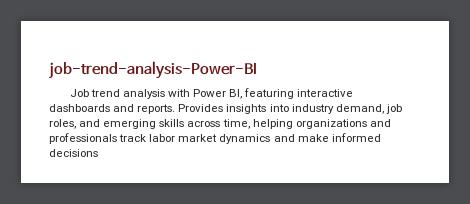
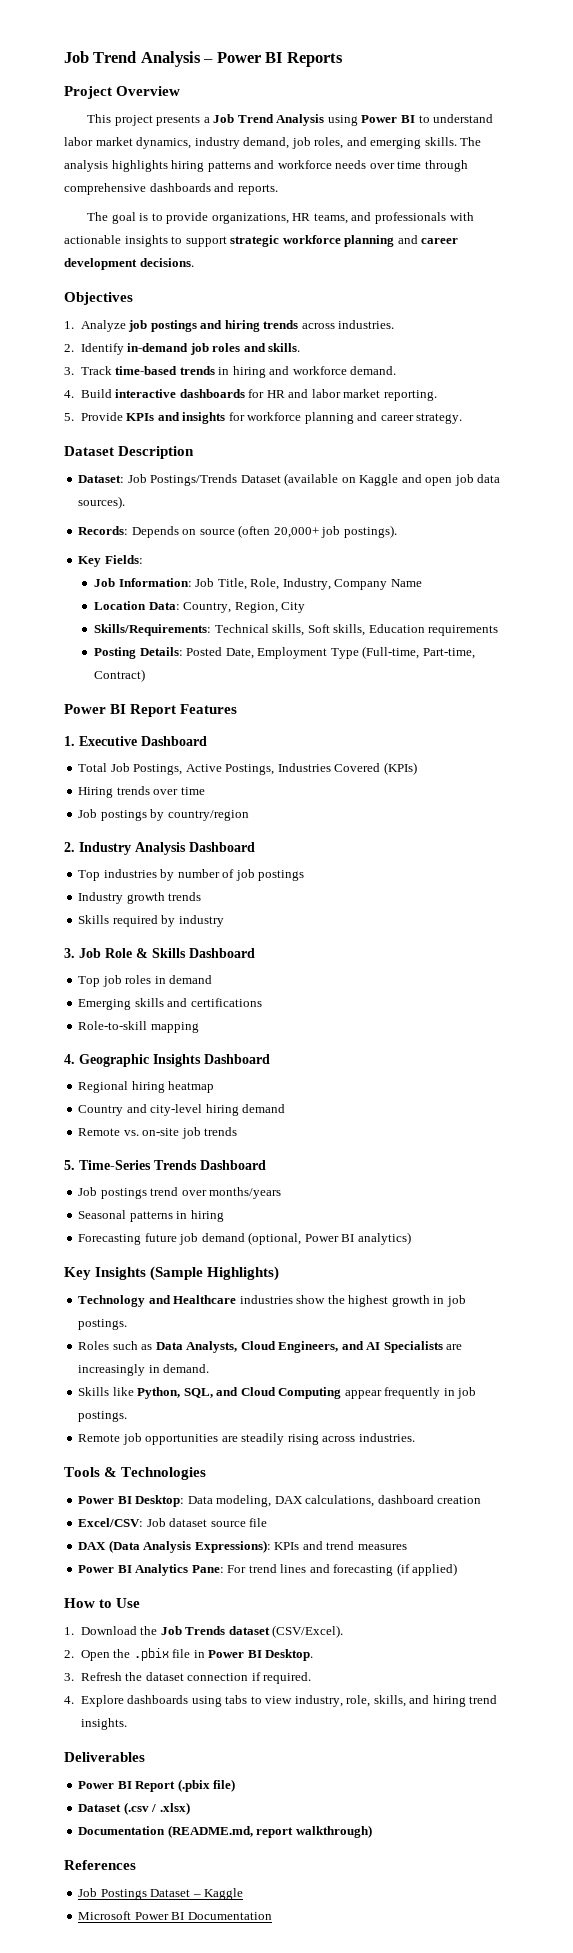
[49,61,257,79] [69,88,354,99] [49,104,289,114] job-trend-analysis-Power-BI // Job trend analysis with Power BI, featuring interactive dashboards and reports. Provides insights into -> [64,51,343,67] [64,86,181,99] [87,114,494,126] [64,137,192,149] Job Trend Analysis – Power BI Reports // Project Overview // This project presents a Job Trend Analysis using Power BI to understand labor market dynamics,
[159,119,391,129] [49,133,381,144] [49,149,98,157] skills across time, helping organizations and professionals track labor market dynamics and make informed decisions -> [424,137,482,146] [64,160,468,172] [64,183,278,195] [87,212,474,224] [64,235,459,247] [64,258,194,270] [64,292,133,305] [64,320,395,332] [64,343,301,355] [64,366,397,378] [64,389,437,401] [64,412,463,424] [64,446,195,459] [78,473,501,486] [78,496,126,509] [78,525,397,538] [78,555,143,567] [94,578,422,590] [94,601,306,613] [94,624,499,636] [94,646,475,659] [94,669,146,682] [64,704,238,717] [64,736,207,746] [78,762,417,775] [78,786,205,798] [78,809,249,821] [64,842,255,855] [78,869,305,881] [78,892,202,904] [78,915,224,927] [64,948,255,958] [78,975,213,987] [78,998,262,1010] [78,1021,199,1033] [64,1054,270,1067] [78,1081,215,1093] [78,1104,286,1116] [78,1127,238,1139] [64,1160,266,1170] [78,1187,282,1199] [78,1210,224,1222] [78,1232,411,1245] [64,1266,280,1281] [78,1295,466,1307] [78,1319,128,1330] [78,1341,463,1353] [78,1364,210,1376] [78,1387,477,1399] [78,1411,128,1422] [78,1433,415,1445] [64,1467,207,1480] [78,1495,482,1507] [78,1518,268,1527] [78,1540,407,1553] [78,1563,458,1576] [64,1598,141,1608] [64,1625,344,1638] [64,1648,314,1661] [64,1672,312,1684] [64,1695,498,1707] [80,1718,127,1730] [64,1752,145,1762] [78,1779,236,1792] [78,1802,190,1815] [78,1825,372,1838] [64,1860,136,1870] [78,1888,244,1900] [78,1911,272,1920] skills. The analysis highlights hiring patterns and workforce needs over time through comprehensive dashboards and reports. // The goal is to provide organizations, HR teams, and professionals with actionable insights to support strategic workforce planning and career development decisions. // Objectives // 1. Analyze job postings and hiring trends across industries. // 2. Identify in-demand job roles and skills. // 3. Track time-based trends in hiring and workforce demand. // 4. Build interactive dashboards for HR and labor market reporting. // 5. Provide KPIs and insights for workforce planning and career strategy. // Dataset Description // Dataset: Job Postings/Trends Dataset (available on Kaggle and open job data sources). // Records: Depends on source (often 20,000+ job postings). // Key Fields: // Job Information: Job Title, Role, Industry, Company Name // Location Data: Country, Region, City // Skills/Requirements: Technical skills, Soft skills, Education requirements // Posting Details: Posted Date, Employment Type (Full-time, Part-time, Contract) // Power BI Report Features // 1. Executive Dashboard // Total Job Postings, Active Postings, Industries Covered (KPIs) // Hiring trends over time // Job postings by country/region // 2. Industry Analysis Dashboard // Top industries by number of job postings // Industry growth trends // Skills required by industry // 3. Job Role & Skills Dashboard // Top job roles in demand // Emerging skills and certifications // Role-to-skill mapping // 4. Geographic Insights Dashboard // Regional hiring heatmap // Country and city-level hiring demand // Remote vs. on-site job trends // 5. Time-Series Trends Dashboard // Job postings trend over months/years // Seasonal patterns in hiring // Forecasting future job demand (optional, Power BI analytics) // Key Insights (Sample Highlights) // Technology and Healthcare industries show the highest growth in job postings. // Roles such as Data Analysts, Cloud Engineers, and AI Specialists are increasingly in demand. // Skills like Python, SQL, and Cloud Computing appear frequently in job postings. // Remote job opportunities are steadily rising across industries. // Tools & Technologies // Power BI Desktop: Data modeling, DAX calculations, dashboard creation // Excel/CSV: Job dataset source file // DAX (Data Analysis Expressions): KPIs and trend measures // Power BI Analytics Pane: For trend lines and forecasting (if applied) // How to Use // 1. Download the Job Trends dataset (CSV/Excel). // 2. Open the .pbix file in Power BI Desktop. // 3. Refresh the dataset connection if required. // 4. Explore dashboards using tabs to view industry, role, skills, and hiring trend insights. // Deliverables // Power BI Report (.pbix file) // Dataset (.csv / .xlsx) // Documentation (README.md, report walkthrough) // References // Job Postings Dataset – Kaggle // Microsoft Power BI Documentation

